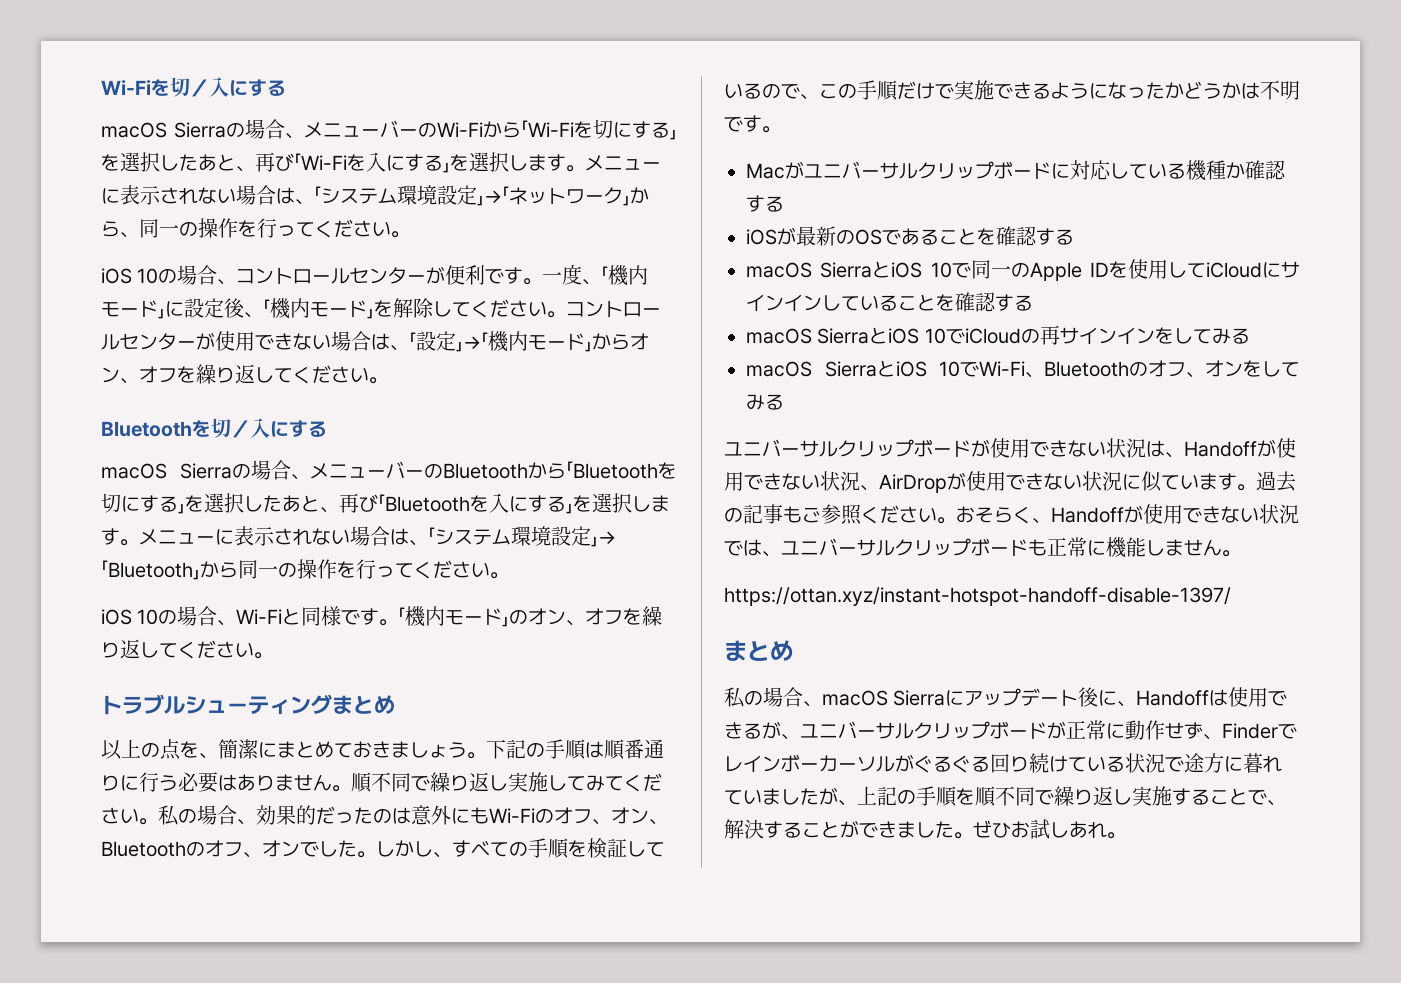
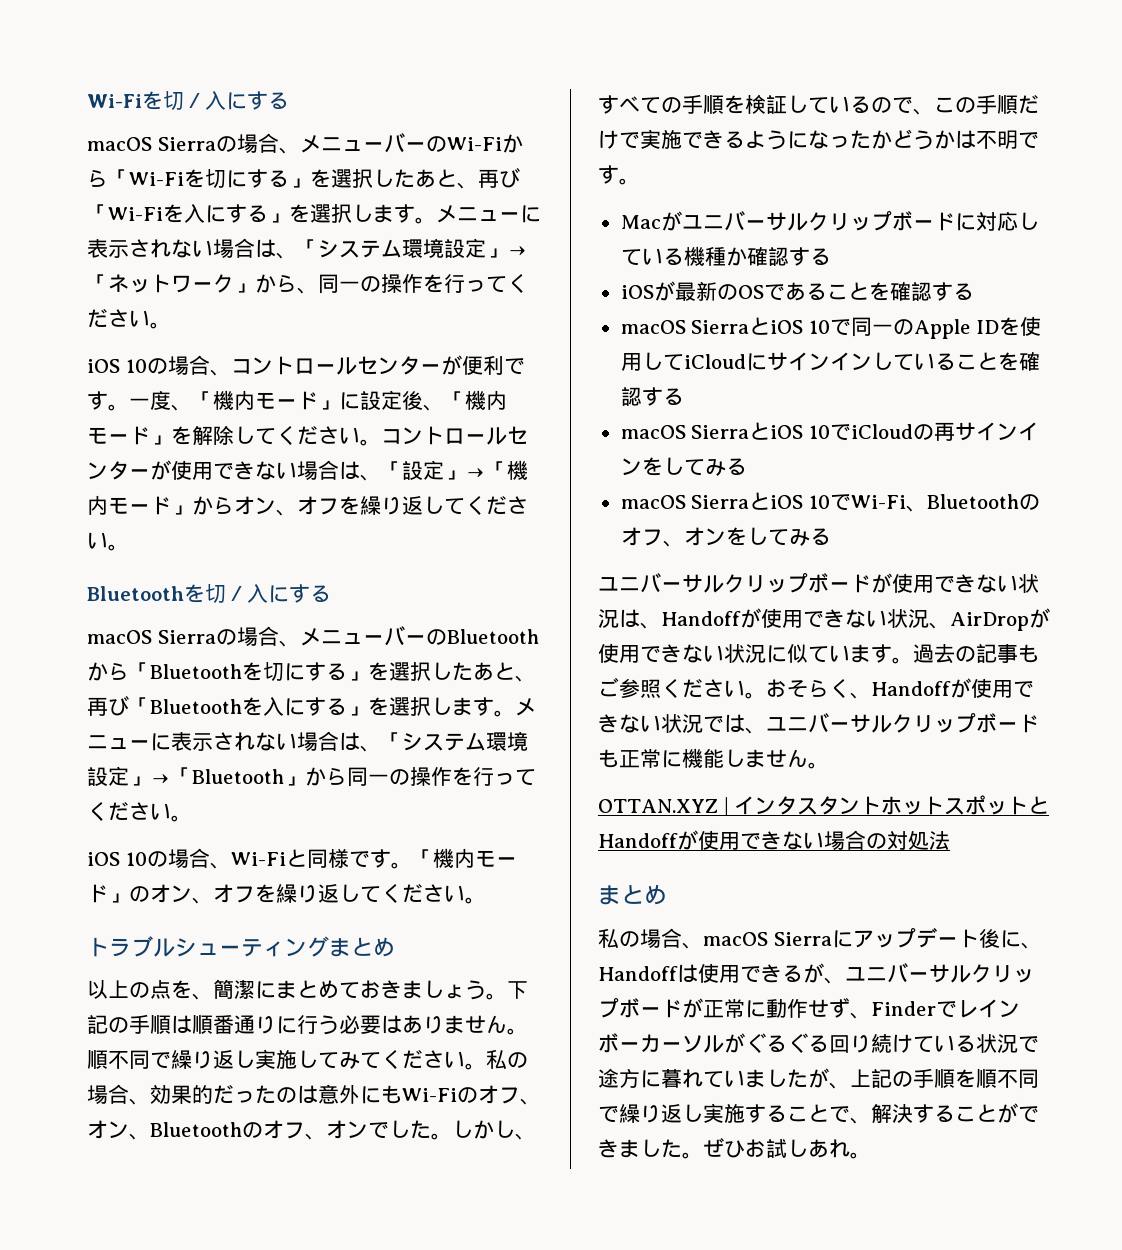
[724,587,1231,606] https://ottan.xyz/instant-hotspot-handoff-disable-1397/ -> [598,795,1050,816] [598,830,950,851] OTTAN.XYZ | インタスタントホットスポットとHandoffが使用できない場合の対処法

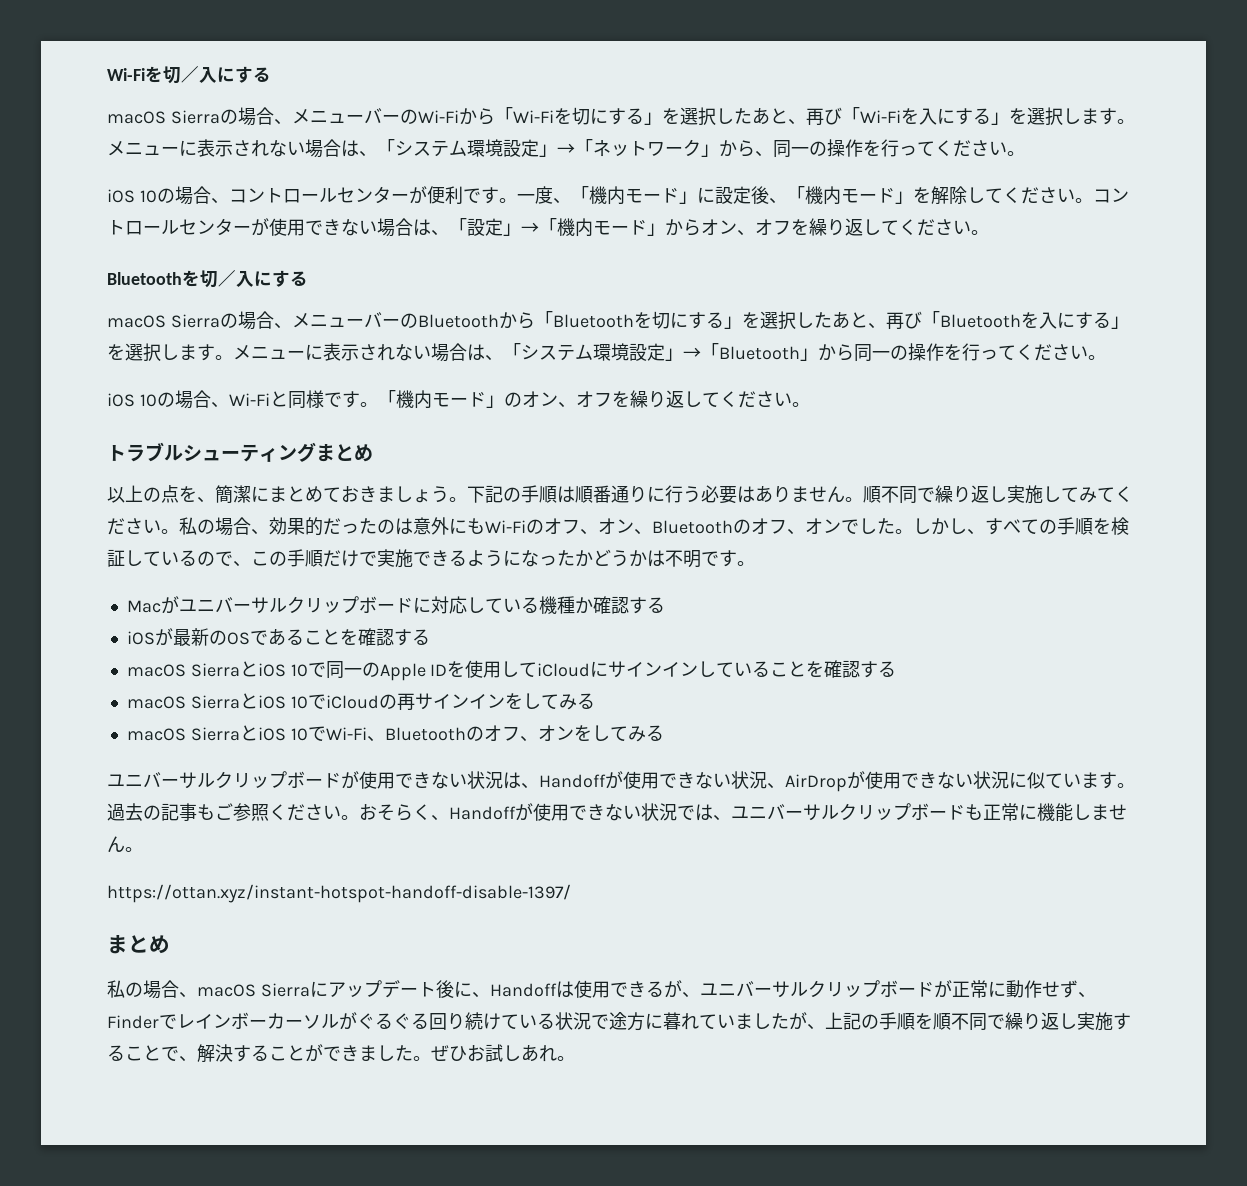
[598,795,1050,816] [598,830,950,851] OTTAN.XYZ | インタスタントホットスポットとHandoffが使用できない場合の対処法 -> [107,884,571,903] https://ottan.xyz/instant-hotspot-handoff-disable-1397/

